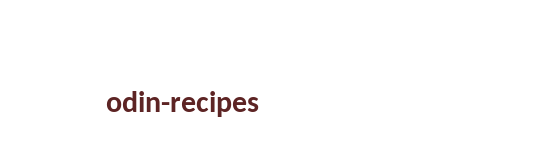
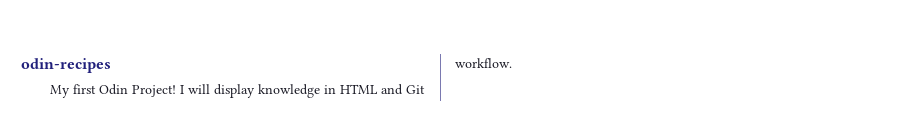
(259, 104) none -> [50,84,426,98] [455,58,512,68] // My first Odin Project! I will display knowledge in HTML and Git workflow.

